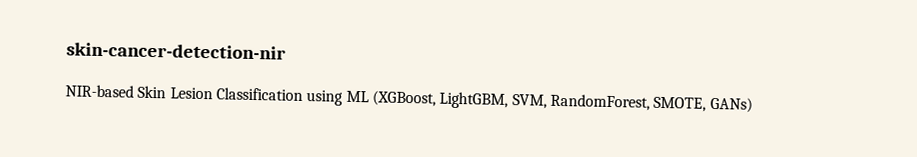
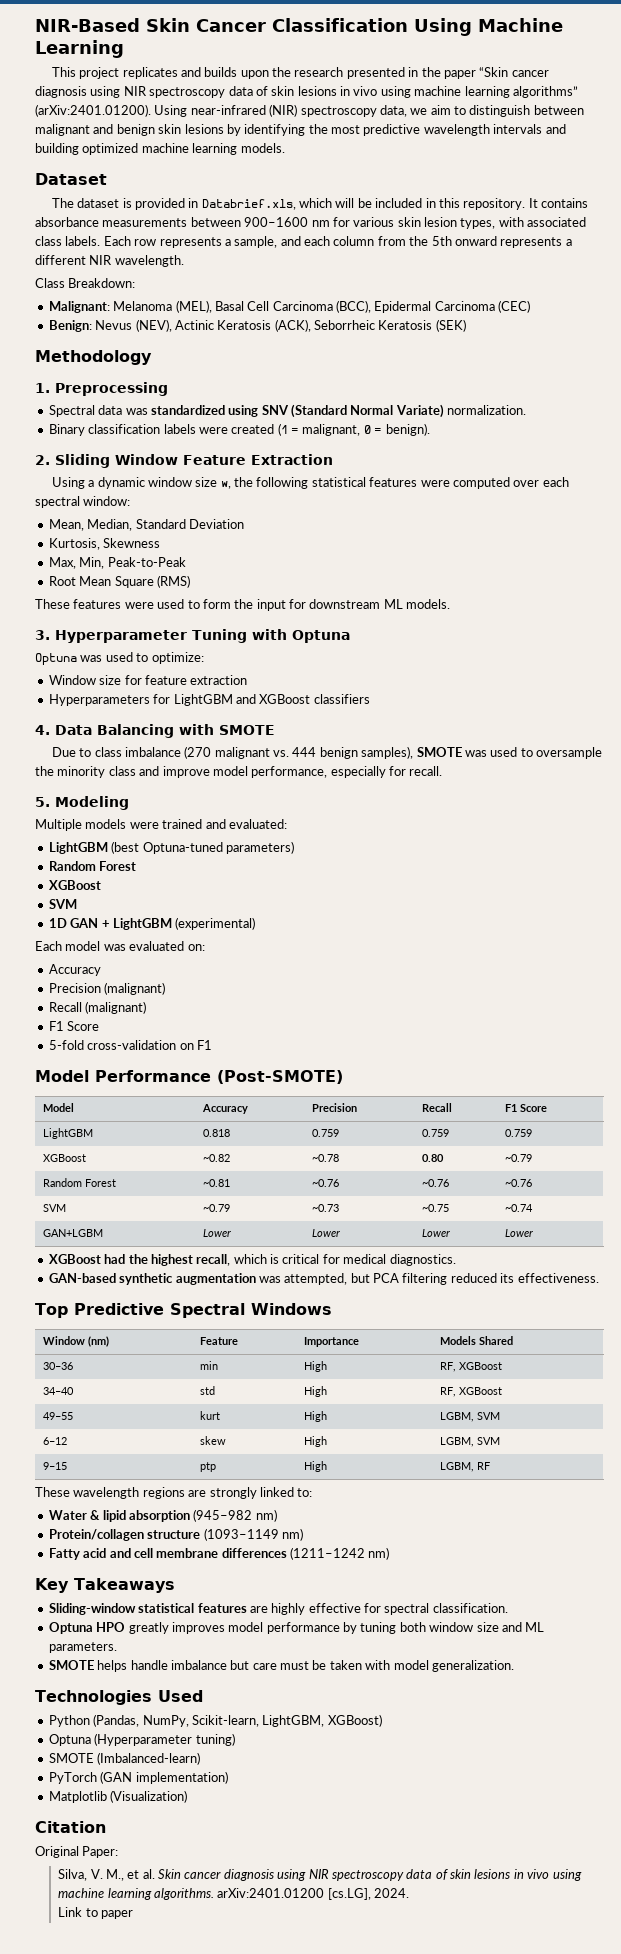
[66,42,286,60] [65,84,753,113] skin-cancer-detection-nir // NIR-based Skin Lesion Classification using ML (XGBoost, LightGBM, SVM, RandomForest, SMOTE, GANs) -> [35,18,563,36] [35,40,124,58] [51,67,549,79] [35,86,578,98] [35,104,584,117] [35,124,566,136] [35,143,285,155] [35,173,107,185] [51,198,589,210] [35,217,587,229] [35,236,572,248] [35,255,184,267] [35,278,136,288] [48,300,531,313] [48,319,466,332] [35,350,152,365] [35,382,168,396] [48,404,527,418] [48,423,430,436] [35,454,333,468] [51,477,569,489] [35,496,131,508] [48,519,244,531] [48,538,161,550] [48,557,186,569] [48,575,190,588] [35,599,451,611] [35,629,350,643] [35,652,204,665] [48,675,248,685] [48,694,370,706] [35,724,275,738] [51,746,603,759] [35,766,443,778] [35,796,129,810] [35,819,287,831] [48,841,294,854] [48,861,137,871] [48,880,101,890] [48,899,77,909] [48,917,256,930] [35,941,205,951] [48,964,101,976] [48,982,166,995] [48,1001,147,1014] [48,1021,100,1031] [48,1040,212,1050] [35,1070,343,1084] [43,1103,75,1112] [202,1104,249,1114] [312,1103,358,1112] [422,1103,453,1112] [505,1104,548,1112] [43,1128,94,1139] [203,1129,231,1137] [312,1129,340,1137] [422,1129,450,1137] [505,1129,533,1137] [43,1154,87,1162] [203,1154,231,1162] [312,1154,340,1162] [422,1154,445,1162] [505,1154,533,1162] [43,1178,117,1187] [203,1179,231,1187] [312,1179,340,1187] [422,1179,450,1187] [505,1179,533,1187] [43,1204,67,1212] [203,1204,231,1212] [312,1204,340,1212] [422,1204,450,1212] [505,1204,534,1212] [43,1229,104,1237] [203,1229,232,1237] [312,1229,341,1237] [422,1229,451,1237] [505,1229,534,1237] [48,1254,456,1266] [48,1273,599,1285] [35,1303,332,1318] [43,1336,110,1347] [200,1337,239,1345] [304,1337,360,1347] [440,1336,514,1345] [43,1362,74,1370] [200,1361,219,1370] [304,1361,328,1372] [440,1362,503,1372] [43,1387,75,1395] [200,1386,216,1395] [304,1386,328,1397] [440,1387,503,1397] [43,1412,74,1420] [200,1411,221,1420] [304,1411,328,1422] [440,1412,501,1422] [43,1437,68,1445] [200,1436,227,1445] [304,1436,328,1447] [440,1437,501,1447] [43,1462,68,1470] [200,1462,217,1472] [304,1461,328,1472] [440,1462,491,1472] [35,1487,313,1499] [48,1509,277,1522] [48,1528,303,1541] [48,1547,390,1560] [35,1578,175,1593] [48,1603,508,1615] [48,1622,545,1634] [48,1642,117,1653] [48,1660,514,1672] [35,1690,203,1705] [48,1714,382,1727] [48,1733,235,1746] [48,1752,201,1765] [48,1771,228,1784] [48,1790,188,1803] [35,1821,106,1833] [35,1846,119,1858] [58,1869,582,1881] [58,1888,410,1900] [58,1907,133,1919] NIR-Based Skin Cancer Classification Using Machine Learning // This project replicates and builds upon the research presented in the paper “Skin cancer diagnosis using NIR spectroscopy data of skin lesions in vivo using machine learning algorithms” (arXiv:2401.01200). Using near-infrared (NIR) spectroscopy data, we aim to distinguish between malignant and benign skin lesions by identifying the most predictive wavelength intervals and building optimized machine learning models. // Dataset // The dataset is provided in Databrief.xls, which will be included in this repository. It contains absorbance measurements between 900–1600 nm for various skin lesion types, with associated class labels. Each row represents a sample, and each column from the 5th onward represents a different NIR wavelength. // Class Breakdown: // Malignant: Melanoma (MEL), Basal Cell Carcinoma (BCC), Epidermal Carcinoma (CEC) // Benign: Nevus (NEV), Actinic Keratosis (ACK), Seborrheic Keratosis (SEK) // Methodology // 1. Preprocessing // Spectral data was standardized using SNV (Standard Normal Variate) normalization. // Binary classification labels were created (1 = malignant, 0 = benign). // 2. Sliding Window Feature Extraction // Using a dynamic window size w, the following statistical features were computed over each spectral window: // Mean, Median, Standard Deviation // Kurtosis, Skewness // Max, Min, Peak-to-Peak // Root Mean Square (RMS) // These features were used to form the input for downstream ML models. // 3. Hyperparameter Tuning with Optuna // Optuna was used to optimize: // Window size for feature extraction // Hyperparameters for LightGBM and XGBoost classifiers // 4. Data Balancing with SMOTE // Due to class imbalance (270 malignant vs. 444 benign samples), SMOTE was used to oversample the minority class and improve model performance, especially for recall. // 5. Modeling // Multiple models were trained and evaluated: // LightGBM (best Optuna-tuned parameters) // Random Forest // XGBoost // SVM // 1D GAN + LightGBM (experimental) // Each model was evaluated on: // Accuracy // Precision (malignant) // Recall (malignant) // F1 Score // 5-fold cross-validation on F1 // Model Performance (Post-SMOTE) // Model | Accuracy | Precision | Recall | F1 Score // LightGBM | 0.818 | 0.759 | 0.759 | 0.759 // XGBoost | ~0.82 | ~0.78 | 0.80 | ~0.79 // Random Forest | ~0.81 | ~0.76 | ~0.76 | ~0.76 // SVM | ~0.79 | ~0.73 | ~0.75 | ~0.74 // GAN+LGBM | Lower | Lower | Lower | Lower // XGBoost had the highest recall, which is critical for medical diagnostics. // GAN-based synthetic augmentation was attempted, but PCA filtering reduced its effectiveness. // Top Predictive Spectral Windows // Window (nm) | Feature | Importance | Models Shared // 30–36 | min | High | RF, XGBoost // 34–40 | std | High | RF, XGBoost // 49–55 | kurt | High | LGBM, SVM // 6–12 | skew | High | LGBM, SVM // 9–15 | ptp | High | LGBM, RF // These wavelength regions are strongly linked to: // Water & lipid absorption (945–982 nm) // Protein/collagen structure (1093–1149 nm) // Fatty acid and cell membrane differences (1211–1242 nm) // Key Takeaways // Sliding-window statistical features are highly effective for spectral classification. // Optuna HPO greatly improves model performance by tuning both window size and ML parameters. // SMOTE helps handle imbalance but care must be taken with model generalization. // Technologies Used // Python (Pandas, NumPy, Scikit-learn, LightGBM, XGBoost) // Optuna (Hyperparameter tuning) // SMOTE (Imbalanced-learn) // PyTorch (GAN implementation) // Matplotlib (Visualization) // Citation // Original Paper: // Silva, V. M., et al. Skin cancer diagnosis using NIR spectroscopy data of skin lesions in vivo using machine learning algorithms. arXiv:2401.01200 [cs.LG], 2024. // Link to paper

